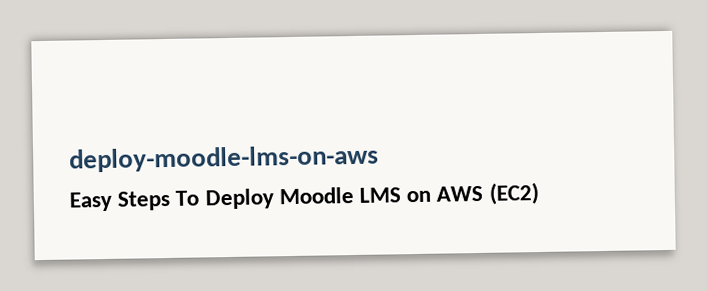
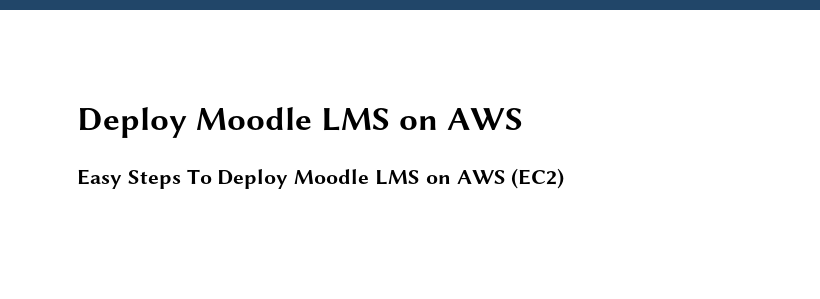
[69,144,379,173] deploy-moodle-lms-on-aws -> [77,107,524,138] Deploy Moodle LMS on AWS

